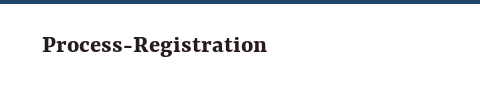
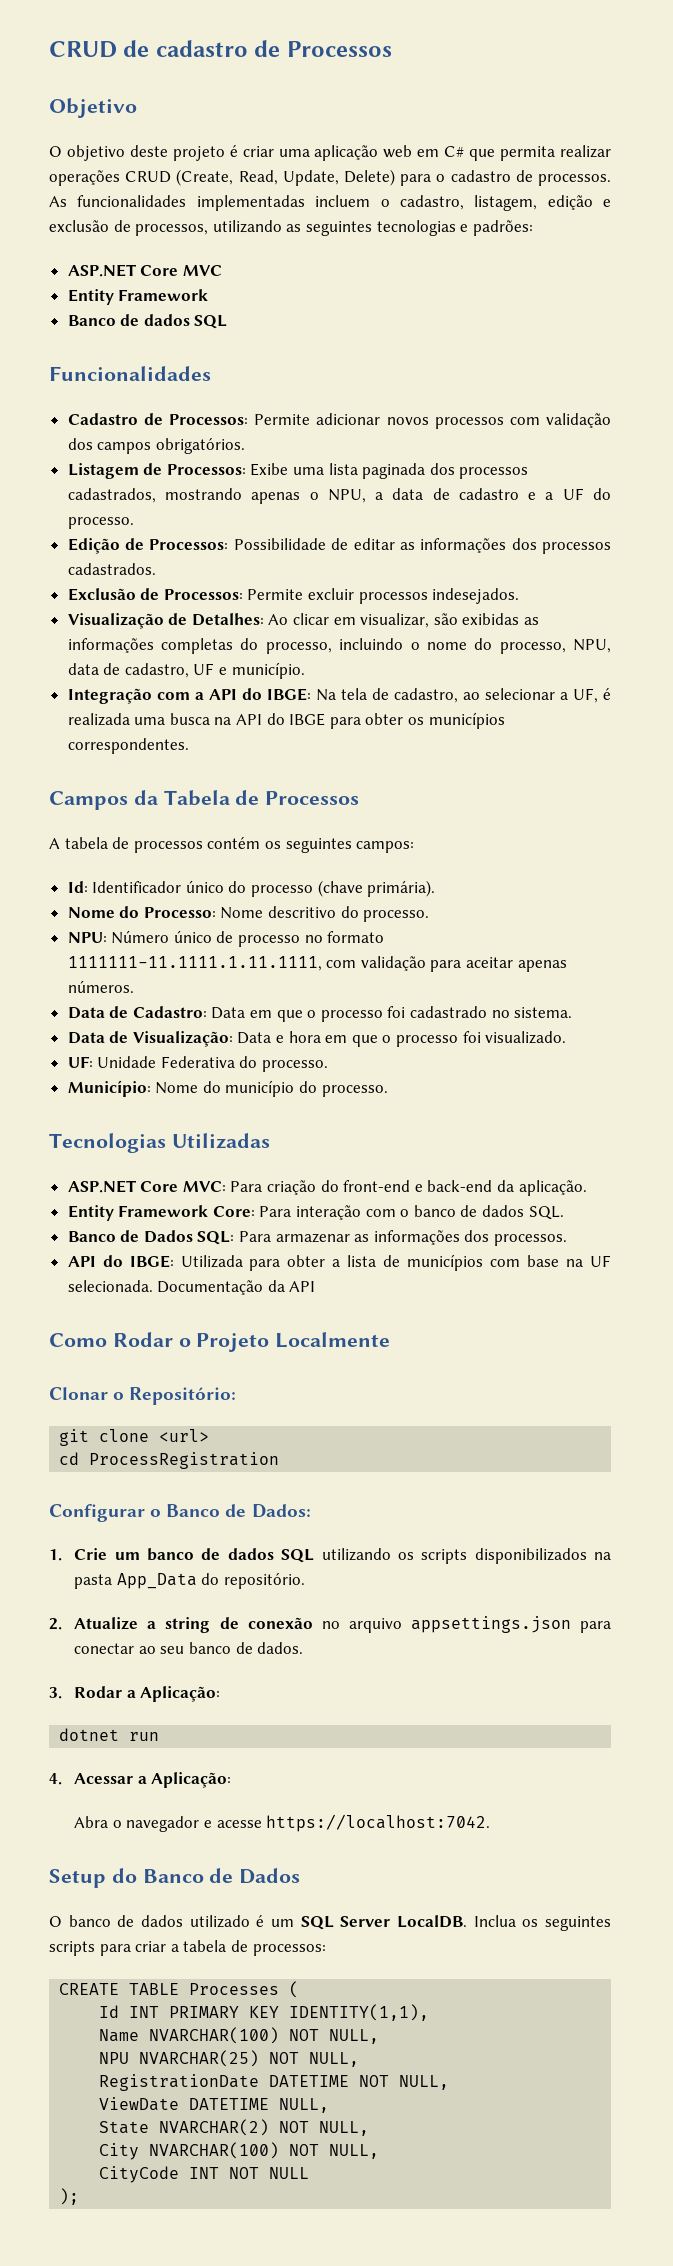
[42,37,267,57] Process-Registration -> [49,40,392,58] [49,98,137,118] [49,145,611,161] [49,169,611,186] [49,195,611,211] [49,220,533,236] [67,264,222,277] [67,289,209,305] [67,314,228,329] [49,366,211,381] [67,413,611,429] [67,438,245,454] [67,463,529,479] [67,488,611,504] [67,517,134,529] [67,538,611,554] [67,563,156,575] [67,588,520,604] [67,613,540,629] [67,638,611,654] [67,662,305,679] [67,688,611,704] [67,712,505,729] [67,738,189,754] [49,790,360,810] [49,837,415,853] [67,880,436,897] [67,906,430,922] [67,930,385,947] [67,956,567,972] [67,980,134,993] [67,1006,573,1022] [67,1031,567,1047] [67,1056,329,1072] [67,1080,388,1097] [49,1133,270,1153] [67,1180,587,1196] [67,1205,564,1221] [67,1230,568,1246] [67,1254,611,1271] [67,1280,316,1295] [49,1332,391,1352] [49,1387,237,1405] [59,1429,210,1446] [59,1452,280,1469] [49,1504,311,1522] [49,1548,611,1564] [74,1573,306,1589] [49,1616,611,1633] [74,1642,304,1654] [49,1686,221,1702] [59,1728,160,1741] [49,1772,232,1788] [74,1814,491,1832] [49,1868,301,1888] [49,1915,611,1931] [49,1940,326,1956] [59,1981,300,1998] [99,2004,430,2021] [99,2027,380,2044] [99,2050,360,2067] [99,2074,450,2091] [99,2097,330,2113] [99,2119,370,2136] [99,2142,380,2160] [99,2166,310,2183] [59,2188,80,2205] CRUD de cadastro de Processos // Objetivo // O objetivo deste projeto é criar uma aplicação web em C# que permita realizar operações CRUD (Create, Read, Update, Delete) para o cadastro de processos. As funcionalidades implementadas incluem o cadastro, listagem, edição e exclusão de processos, utilizando as seguintes tecnologias e padrões: // ASP.NET Core MVC // Entity Framework // Banco de dados SQL // Funcionalidades // Cadastro de Processos: Permite adicionar novos processos com validação dos campos obrigatórios. // Listagem de Processos: Exibe uma lista paginada dos processos cadastrados, mostrando apenas o NPU, a data de cadastro e a UF do processo. // Edição de Processos: Possibilidade de editar as informações dos processos cadastrados. // Exclusão de Processos: Permite excluir processos indesejados. // Visualização de Detalhes: Ao clicar em visualizar, são exibidas as informações completas do processo, incluindo o nome do processo, NPU, data de cadastro, UF e município. // Integração com a API do IBGE: Na tela de cadastro, ao selecionar a UF, é realizada uma busca na API do IBGE para obter os municípios correspondentes. // Campos da Tabela de Processos // A tabela de processos contém os seguintes campos: // Id: Identificador único do processo (chave primária). // Nome do Processo: Nome descritivo do processo. // NPU: Número único de processo no formato 1111111-11.1111.1.11.1111, com validação para aceitar apenas números. // Data de Cadastro: Data em que o processo foi cadastrado no sistema. // Data de Visualização: Data e hora em que o processo foi visualizado. // UF: Unidade Federativa do processo. // Município: Nome do município do processo. // Tecnologias Utilizadas // ASP.NET Core MVC: Para criação do front-end e back-end da aplicação. // Entity Framework Core: Para interação com o banco de dados SQL. // Banco de Dados SQL: Para armazenar as informações dos processos. // API do IBGE: Utilizada para obter a lista de municípios com base na UF selecionada. Documentação da API // Como Rodar o Projeto Localmente // Clonar o Repositório: // git clone <url> // cd ProcessRegistration // Configurar o Banco de Dados: // 1. Crie um banco de dados SQL utilizando os scripts disponibilizados na pasta App_Data do repositório. // 2. Atualize a string de conexão no arquivo appsettings.json para conectar ao seu banco de dados. // 3. Rodar a Aplicação: // dotnet run // 4. Acessar a Aplicação: // Abra o navegador e acesse https://localhost:7042. // Setup do Banco de Dados // O banco de dados utilizado é um SQL Server LocalDB. Inclua os seguintes scripts para criar a tabela de processos: // CREATE TABLE Processes ( // Id INT PRIMARY KEY IDENTITY(1,1), // Name NVARCHAR(100) NOT NULL, // NPU NVARCHAR(25) NOT NULL, // RegistrationDate DATETIME NOT NULL, // ViewDate DATETIME NULL, // State NVARCHAR(2) NOT NULL, // City NVARCHAR(100) NOT NULL, // CityCode INT NOT NULL // );

